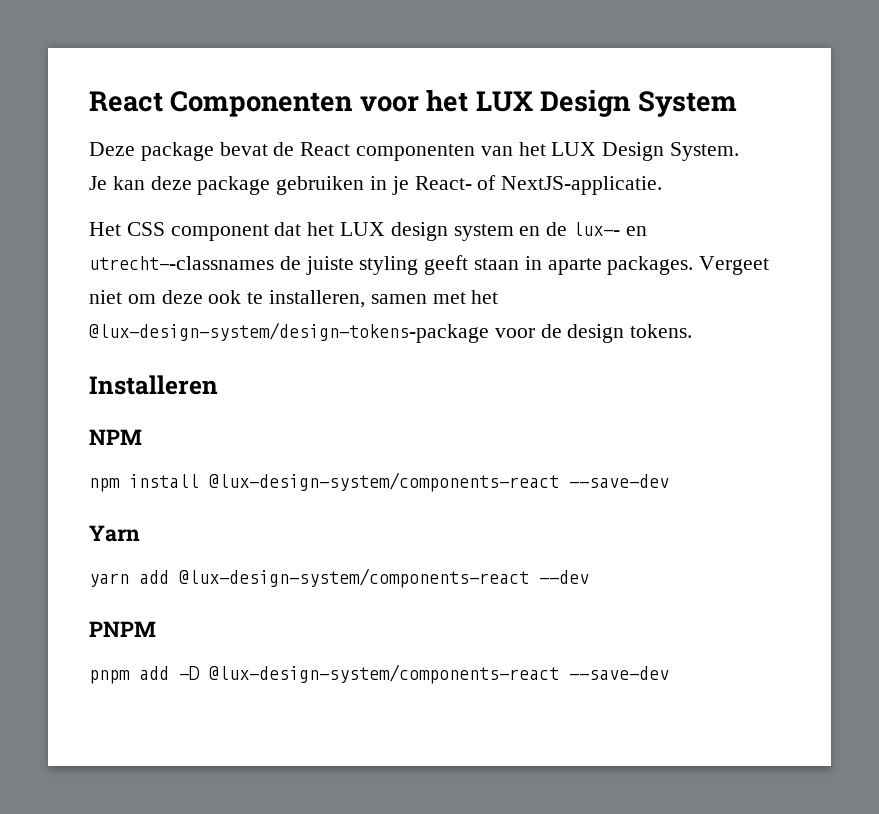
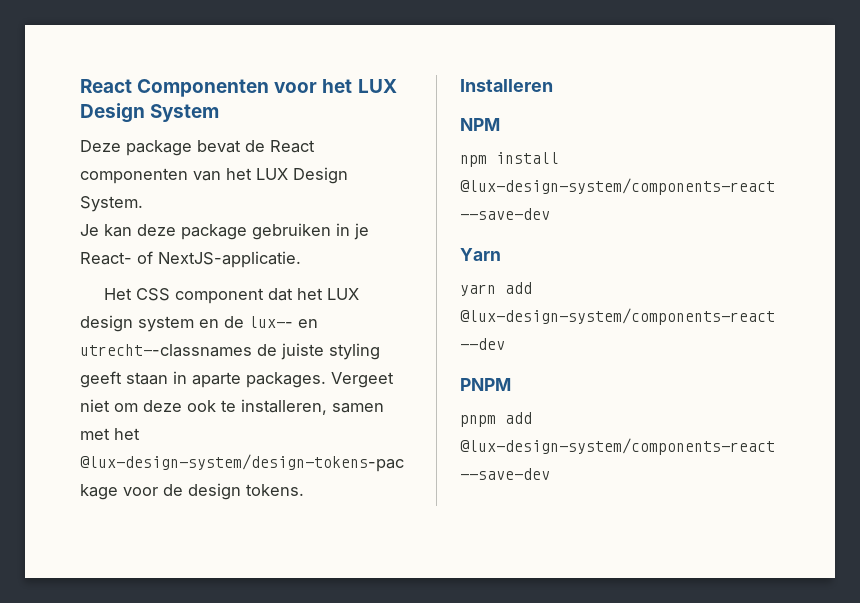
[179,666,200,680] -D -> (532, 418) none

